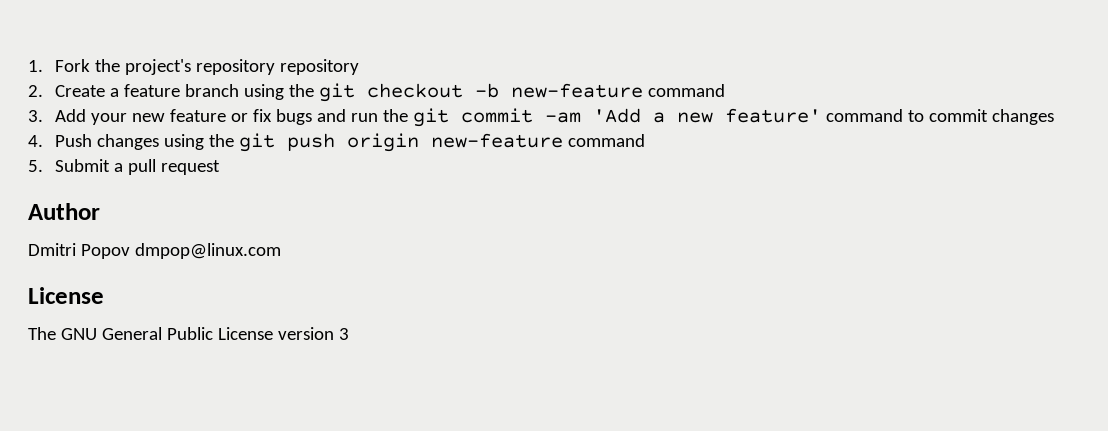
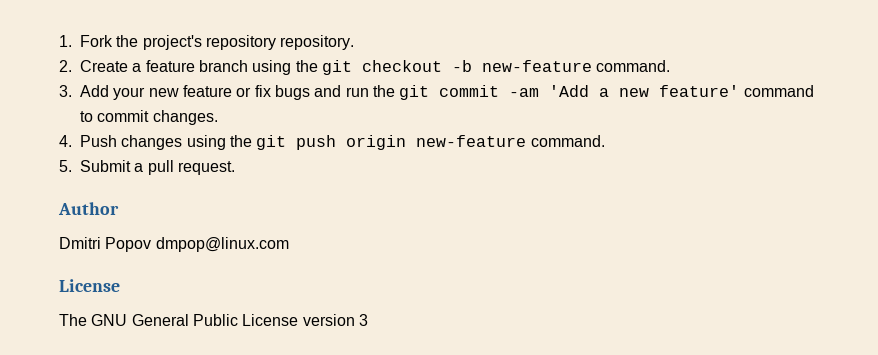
[280,59,360,75] repository -> [280,35,355,50] repository.
[648,84,726,97] command -> [596,60,671,72] command.
[991,109,1054,125] changes -> [152,110,218,125] changes.
[568,134,646,147] command -> [530,135,605,147] command.
[161,160,221,175] request -> [177,161,235,175] request.

